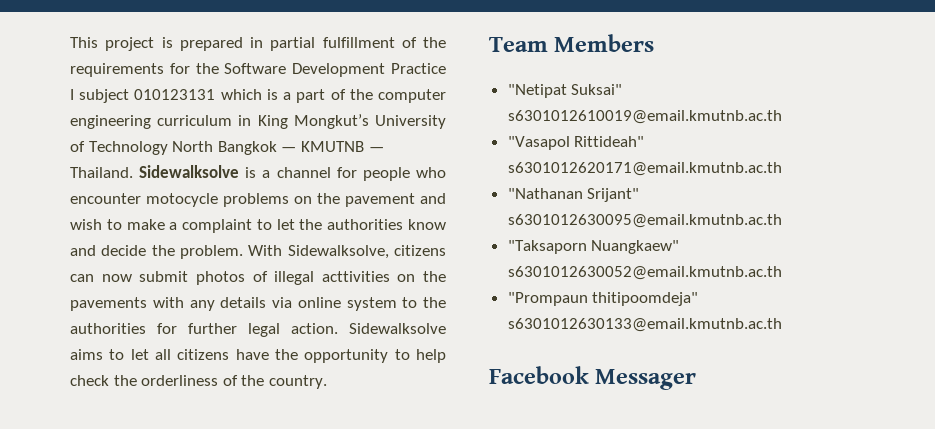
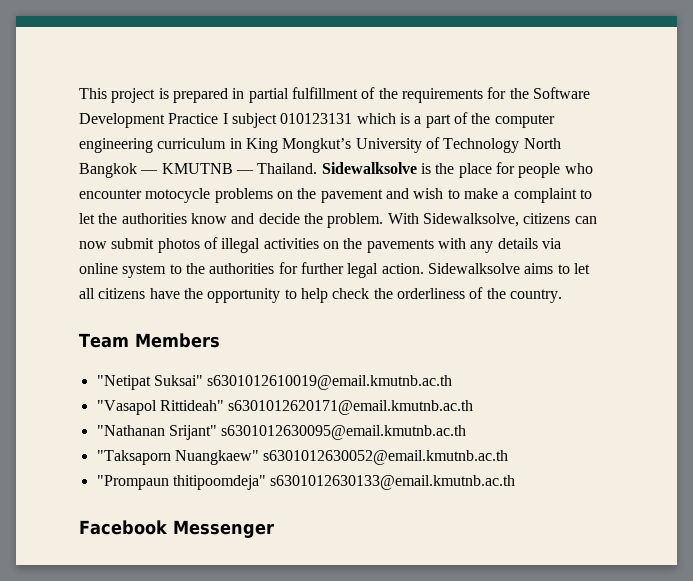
[262,167,331,178] a channel -> [435,163,492,178] the place
[321,271,390,282] acttivities -> [263,238,319,249] activities
[595,369,697,390] Messager -> [172,520,274,538] Messenger

